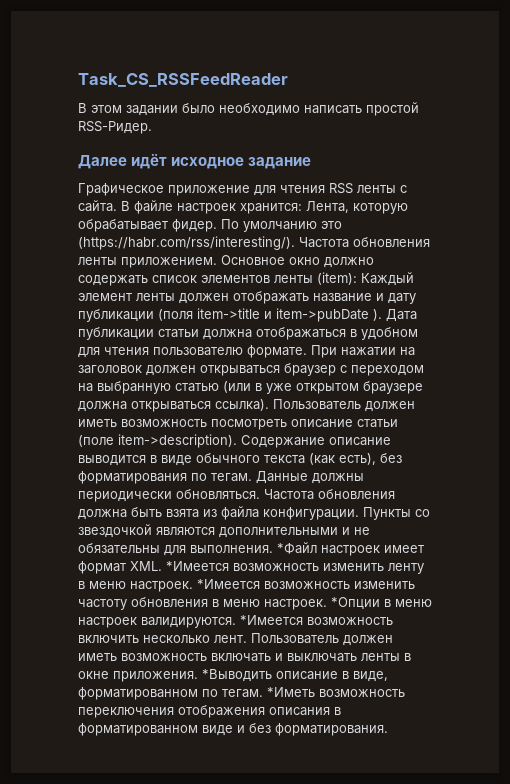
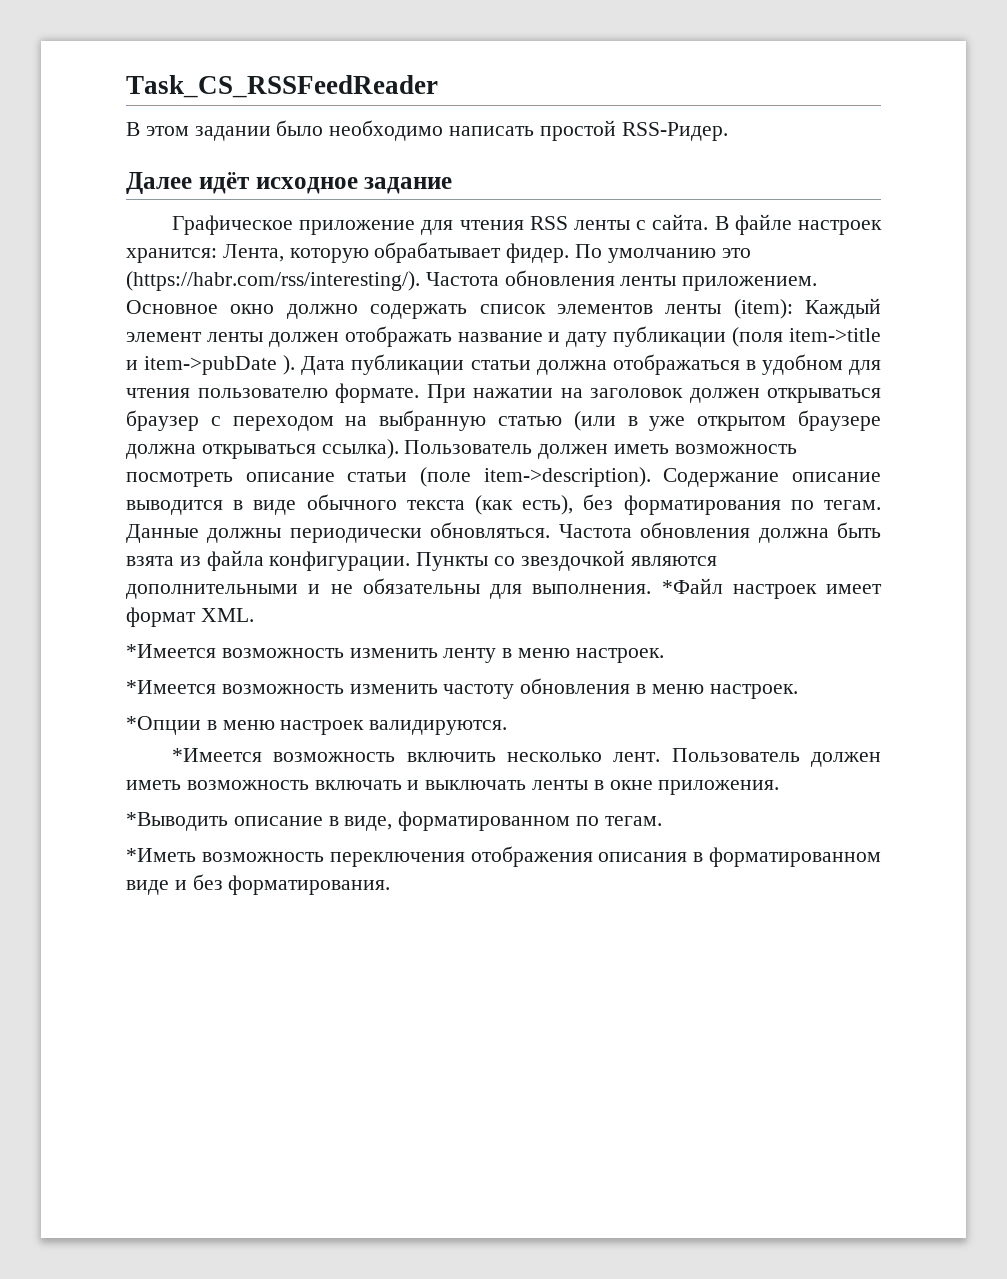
(162, 566) none -> (254, 615) //
(193, 586) none -> (664, 655) //
(327, 604) none -> (798, 691) //
(236, 622) none -> (508, 727) //
(198, 676) none -> (780, 787) //
(263, 693) none -> (662, 821) //

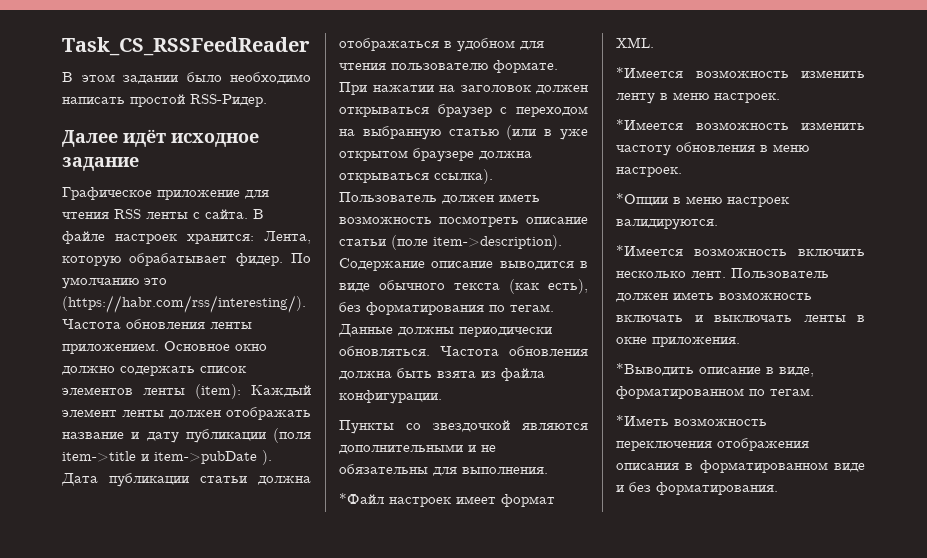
(411, 561) none -> (442, 397) //
(652, 589) none -> (548, 470) //

